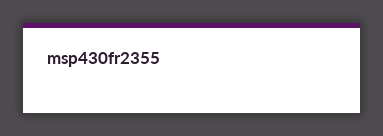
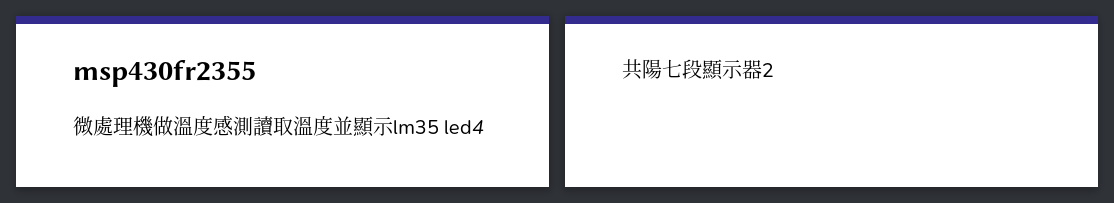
(160, 59) none -> [73,115,485,137] [622,59,774,80] // 微處理機做溫度感測讀取溫度並顯示lm35 led4共陽七段顯示器2

